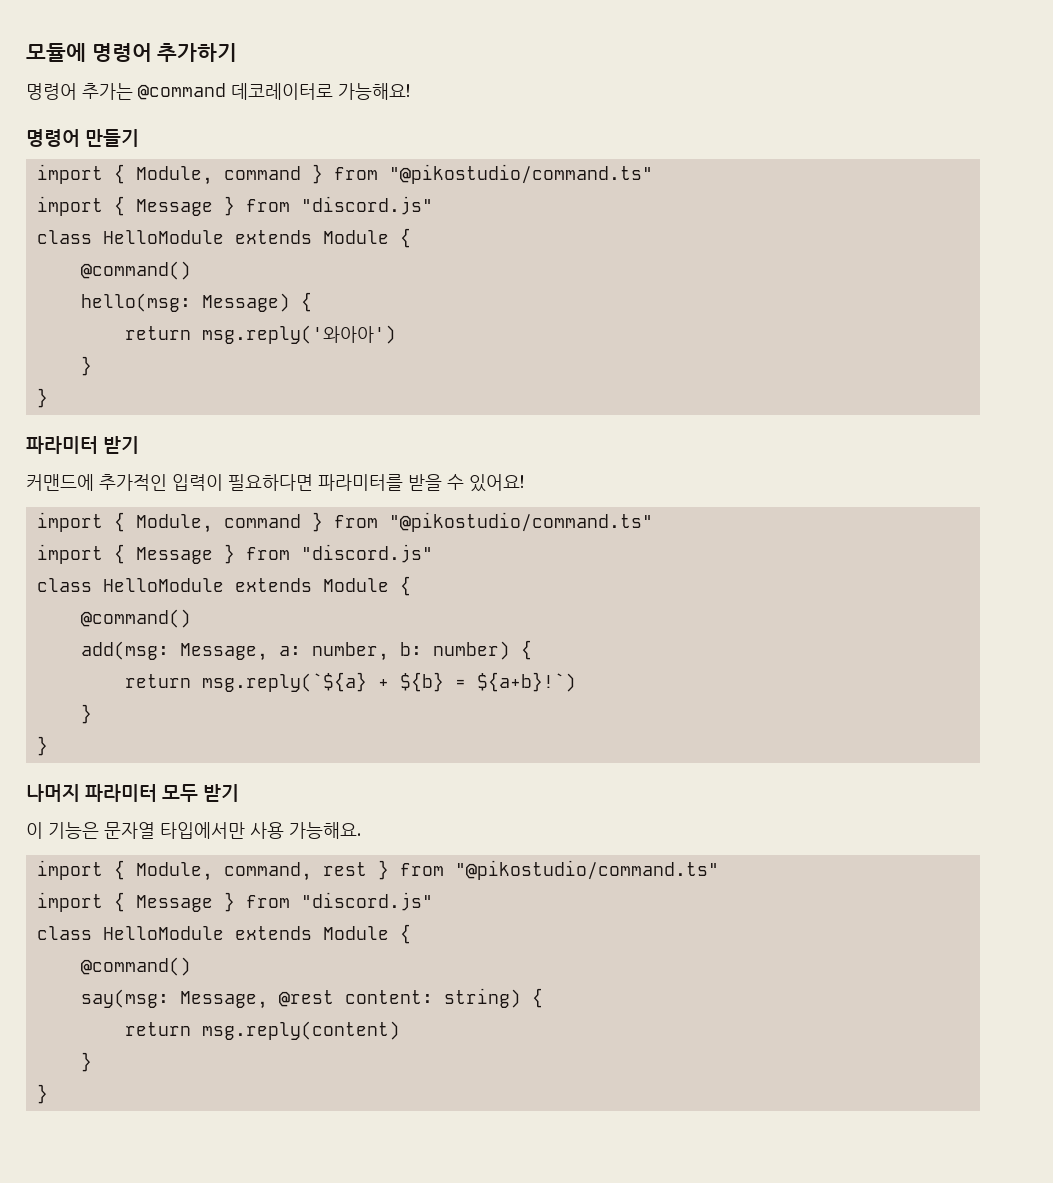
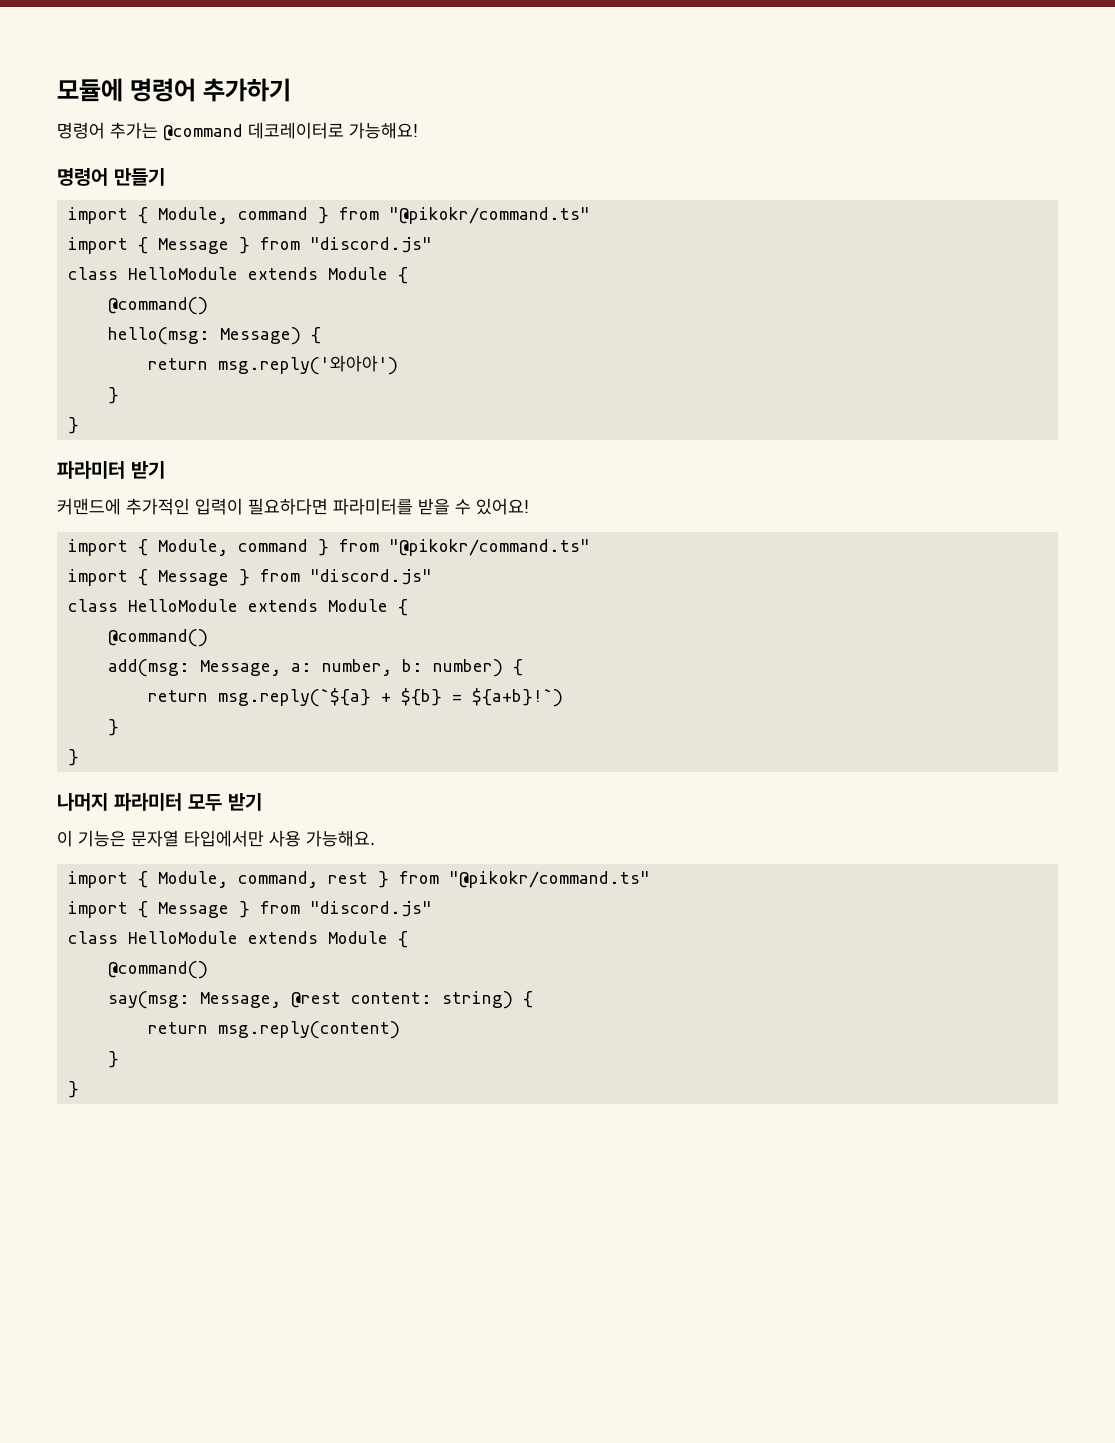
[388,164,653,184] "@pikostudio/command.ts" -> [388,207,590,224] "@pikokr/command.ts"
[388,512,653,532] "@pikostudio/command.ts" -> [388,539,590,556] "@pikokr/command.ts"
[454,860,719,880] "@pikostudio/command.ts" -> [448,871,650,888] "@pikokr/command.ts"

